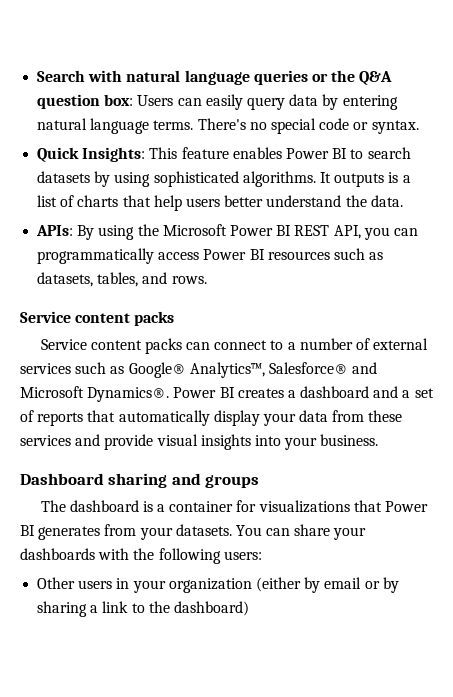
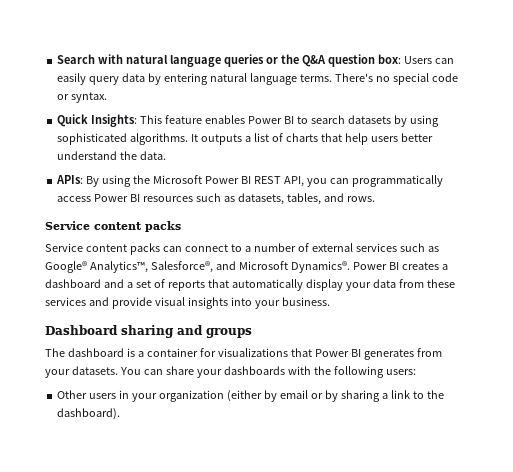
[388,172,399,183] is -> (243, 139) none
[268,362,348,374] Salesforce® -> [150,261,213,273] Salesforce®,
[173,601,249,616] dashboard) -> [57,408,121,420] dashboard).

